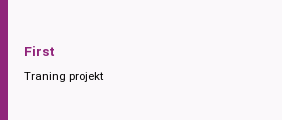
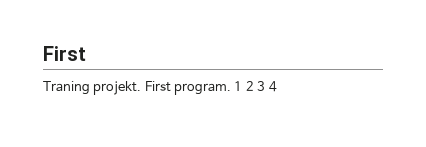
[69,72,105,82] projekt -> [93,81,277,95] projekt. First program. 1 2 3 4

